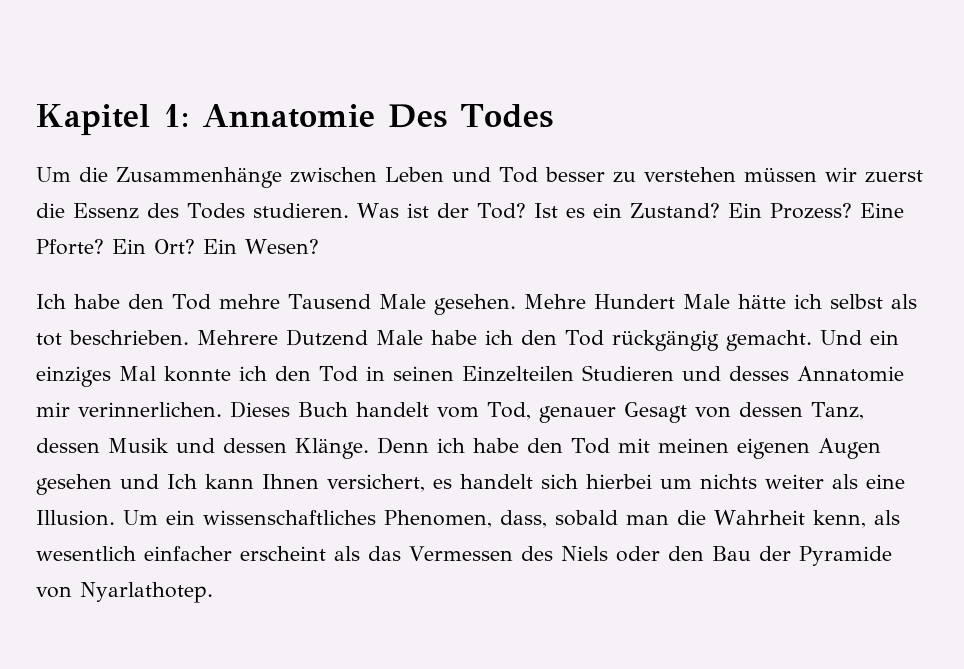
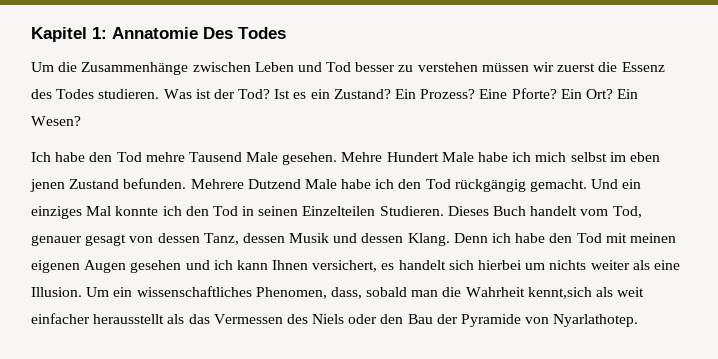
[737,294,917,309] [36,330,189,346] hätte ich selbst als tot beschrieben. -> [478,152,660,162] [30,178,187,192] habe ich mich selbst im eben jenen Zustand befunden.
[581,365,904,382] [36,402,222,417] Studieren und desses Annatomie mir verinnerlichen. -> [379,206,444,216] Studieren.
[623,402,687,423] Gesagt -> [85,234,127,246] gesagt
[295,438,369,459] Klänge. -> [407,233,450,246] Klang.
[167,474,197,489] Ich -> [213,260,233,270] ich
[812,510,900,528] [36,546,326,561] kenn, als wesentlich einfacher erscheint -> [527,287,645,299] [31,313,165,324] kennt,sich als weit einfacher herausstellt

